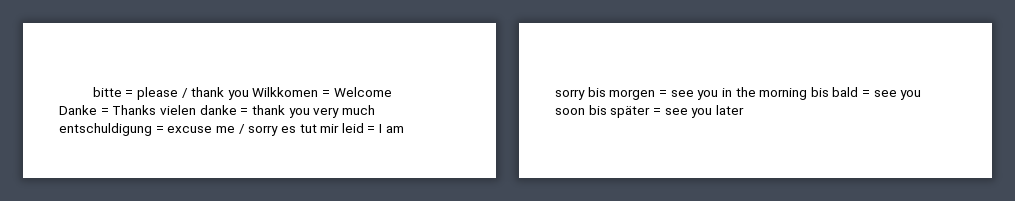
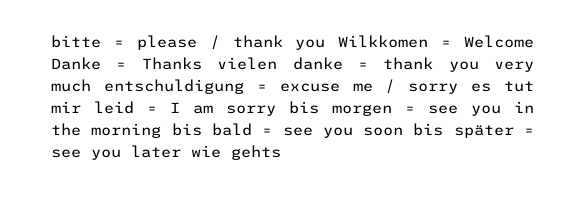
(744, 110) none -> [191,145,281,160] wie gehts

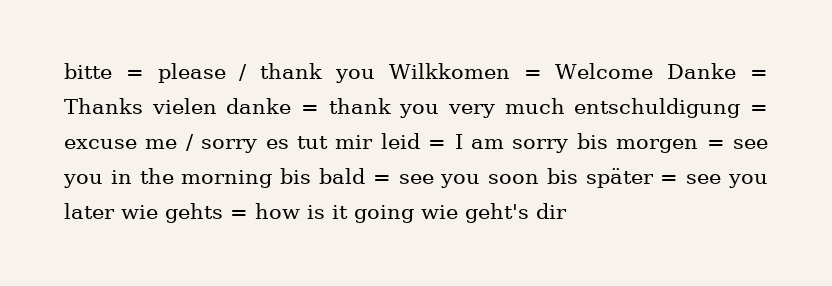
(281, 152) none -> [230,203,567,223] = how is it going wie geht's dir

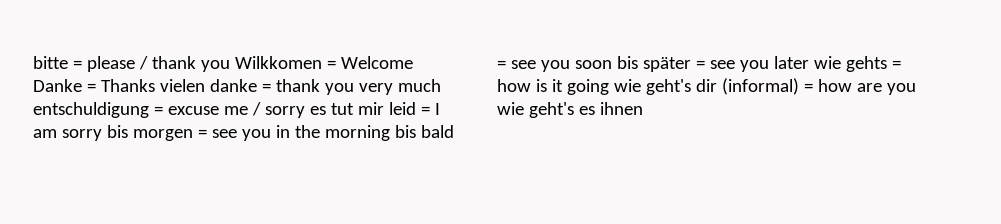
(567, 211) none -> [721,78,916,95] [497,102,643,118] (informal) = how are you wie geht's es ihnen

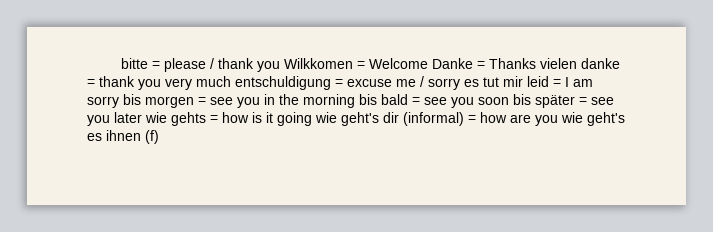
(643, 108) none -> [145,130,159,144] (f)

